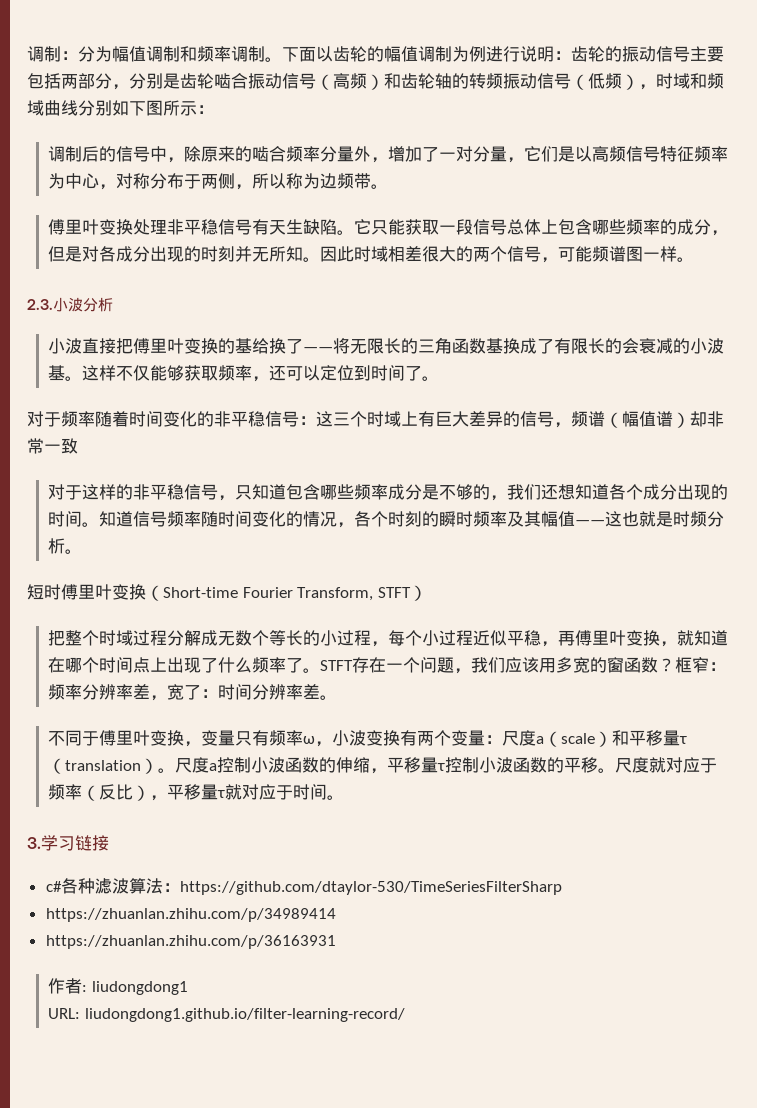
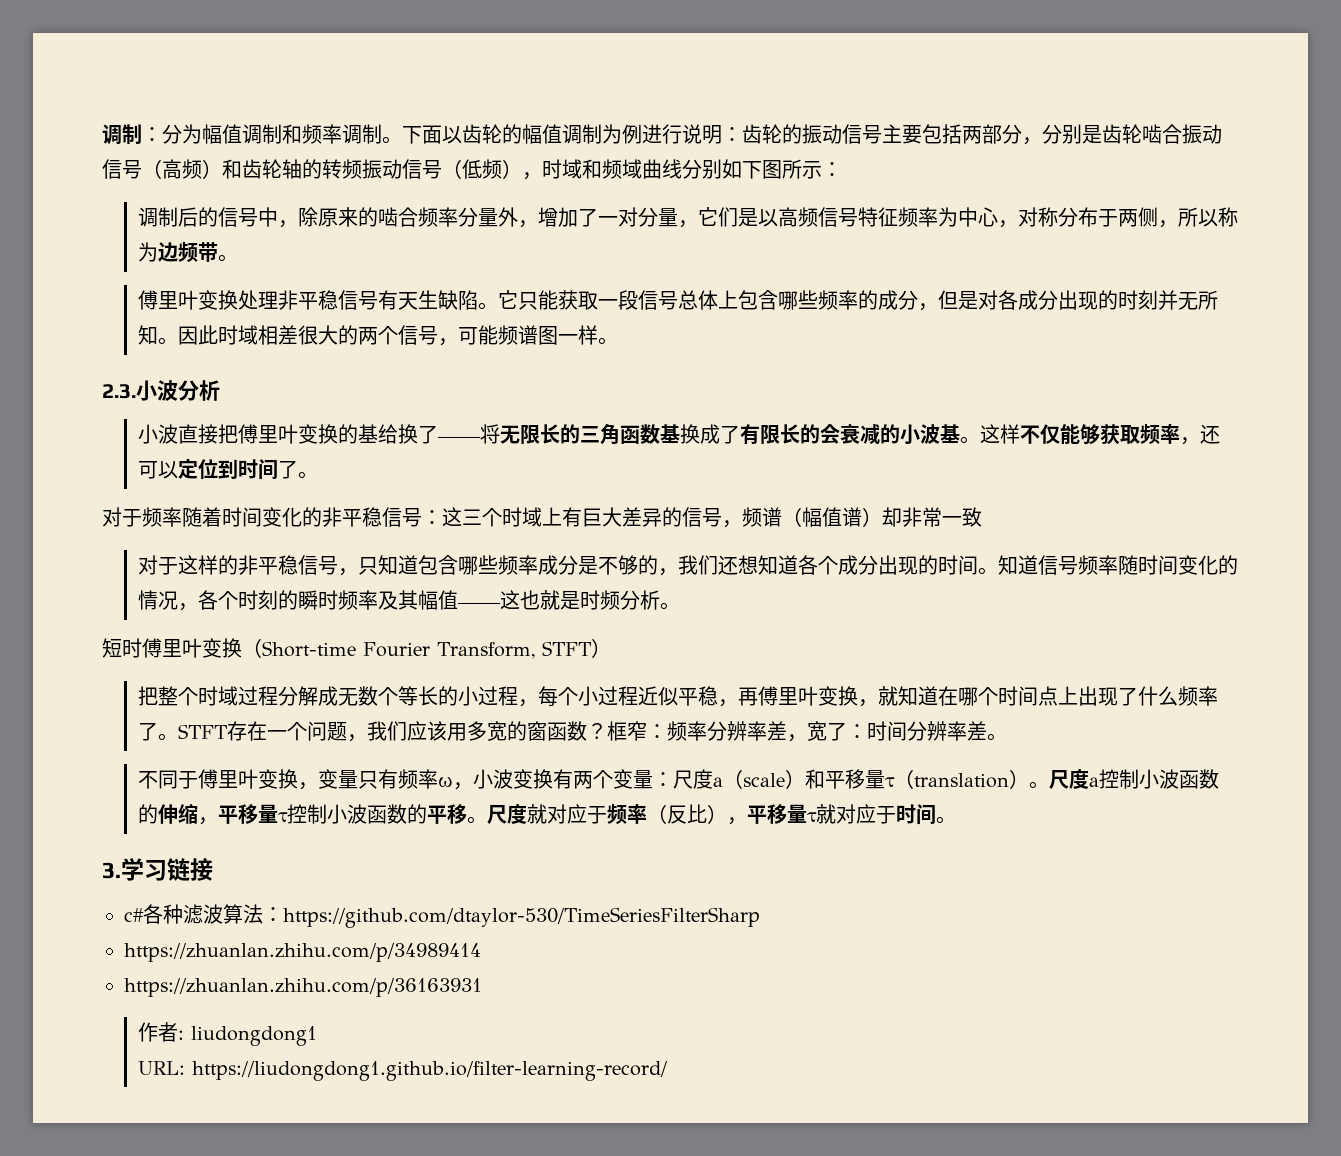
[84,1008,405,1022] liudongdong1.github.io/filter-learning-record/ -> [192,1061,669,1081] https://liudongdong1.github.io/filter-learning-record/

